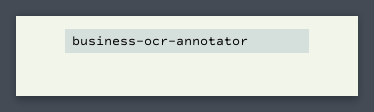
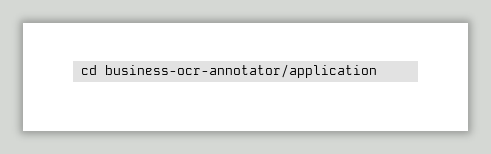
[71,36,248,46] business-ocr-annotator -> [80,64,377,78] cd business-ocr-annotator/application

